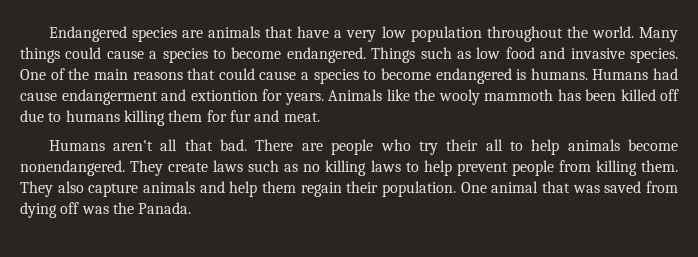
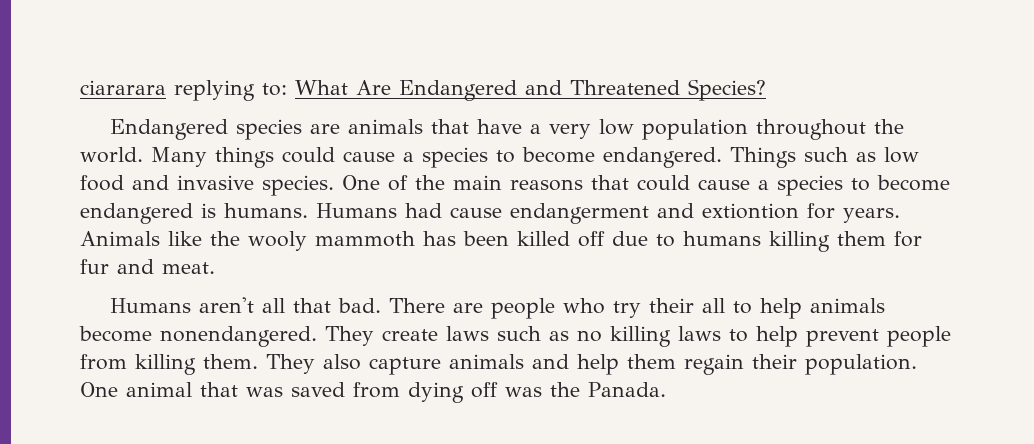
(48, 34) none -> [80,79,766,101] ciararara replying to: What Are Endangered and Threatened Species? //

